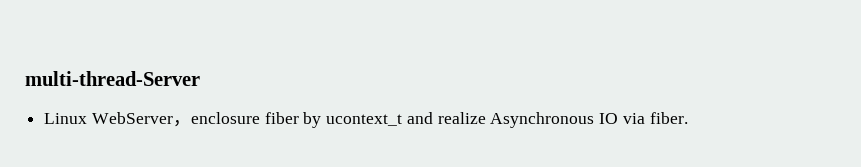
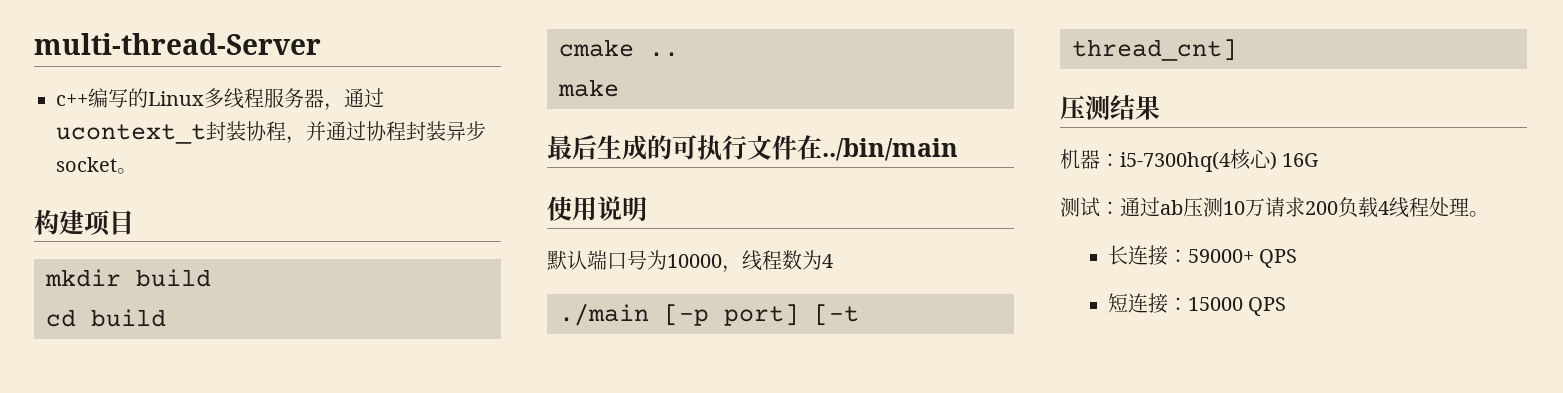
[44,112,688,128] Linux WebServer，enclosure fiber by ucontext_t and realize Asynchronous IO via fiber. -> [56,88,384,111] [56,121,486,144] [56,157,137,174] [34,209,134,236] [45,269,211,287] [46,309,166,327] [559,39,679,57] [558,79,619,97] [547,135,958,161] [547,196,647,221] [547,250,833,273] [559,303,859,326] [1072,39,1237,61] [1060,95,1160,120] [1060,149,1319,172] [1060,197,1489,218] [1107,245,1298,268] [1107,293,1287,316] c++编写的Linux多线程服务器，通过ucontext_t封装协程，并通过协程封装异步socket。 // 构建项目 // mkdir build // cd build // cmake .. // make // 最后生成的可执行文件在../bin/main // 使用说明 // 默认端口号为10000，线程数为4 // ./main [-p port] [-t thread_cnt] // 压测结果 // 机器：i5-7300hq(4核心) 16G // 测试：通过ab压测10万请求200负载4线程处理。 // 长连接：59000+ QPS // 短连接：15000 QPS

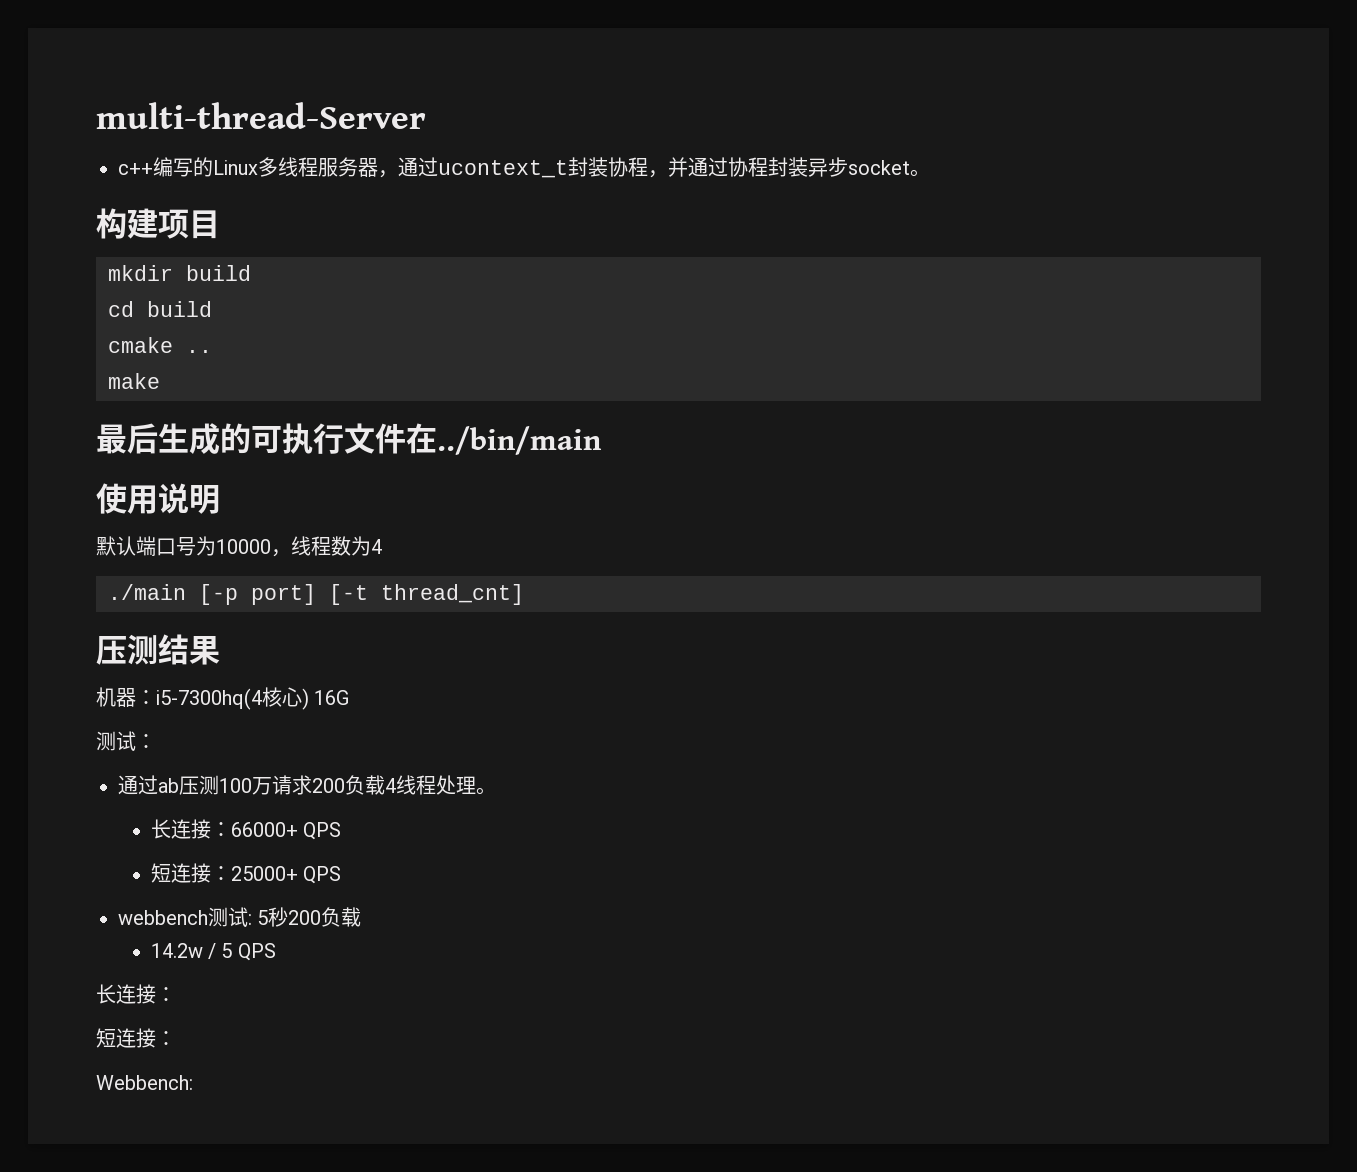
(1120, 208) none -> (156, 741) //
[1223,201,1245,215] 10 -> [219,778,252,793] 100
[1187,249,1254,263] 59000+ -> [230,822,298,837] 66000+
[1187,297,1287,316] 15000 QPS -> [230,866,342,884] [118,907,362,927] [150,943,276,961] [96,984,176,1004] [96,1028,176,1048] [96,1075,193,1090] 25000+ QPS // webbench测试: 5秒200负载 // 14.2w / 5 QPS // 长连接： // 短连接： // Webbench:

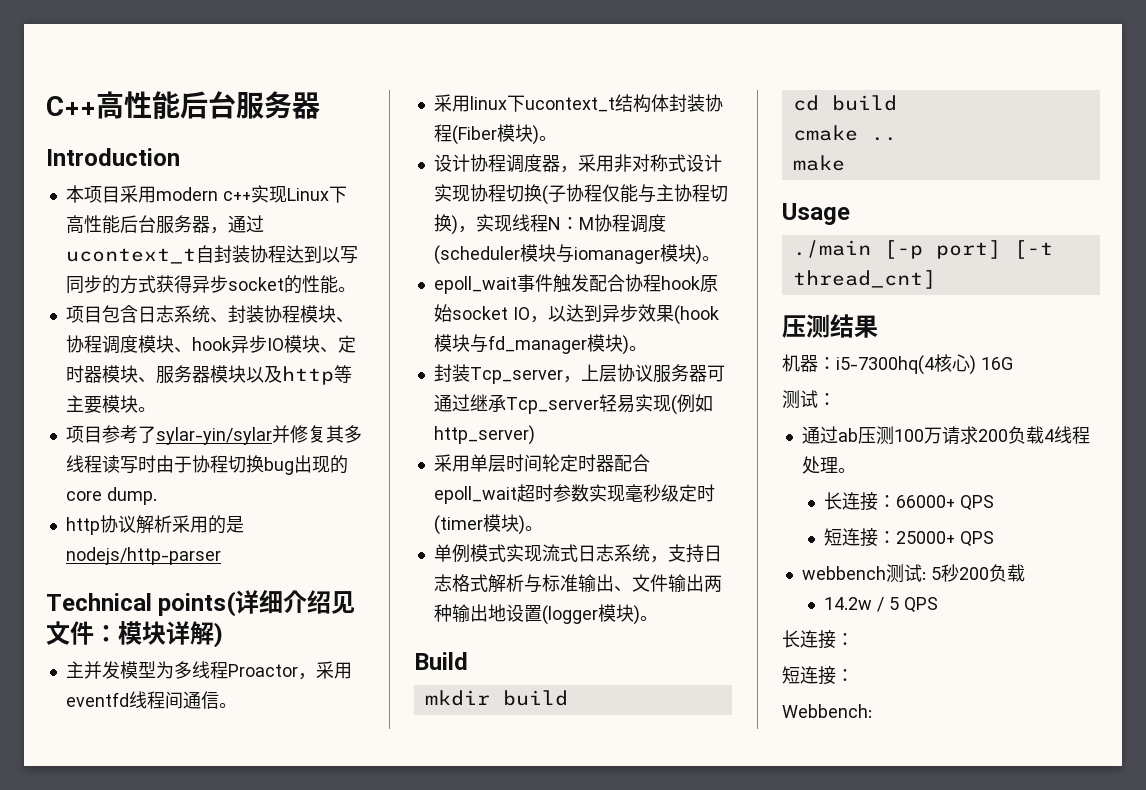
[96,102,426,129] [118,157,318,177] multi-thread-Server // c++编写的Linux多线程 -> [46,91,320,119] [46,148,180,166] [65,185,347,203] [65,215,156,234] C++高性能后台服务器 // Introduction // 本项目采用modern c++实现Linux下高性能后台
[568,157,808,178] 封装协程，并通过协程封装 -> [195,245,358,264] [65,275,192,294] 自封装协程达到以写同步的方式获得
[910,169,930,177] [96,208,220,239] 。 // 构建项目 -> [283,275,356,294] [65,305,354,323] [65,335,356,354] [65,365,352,385] [65,395,156,414] [65,425,362,445] [65,455,348,475] [65,487,157,505] [65,515,244,535] [65,547,221,565] [46,590,356,617] [46,621,223,648] [65,661,352,680] [65,691,237,709] [433,94,723,113] [433,124,557,145] [433,154,722,173] [433,184,728,205] [433,214,666,235] [433,244,720,265] [433,274,718,294] [433,304,719,325] [433,334,647,355] [433,364,725,384] [433,394,713,415] [433,425,535,445] [433,454,650,472] [433,484,715,504] [433,514,543,535] [433,544,722,563] [433,574,722,593] [433,604,658,625] [414,652,468,670] 的性能。 // 项目包含日志系统、封装协程模块、协程调度模块、hook异步IO模块、定时器模块、服务器模块以及http等主要模块。 // 项目参考了sylar-yin/sylar并修复其多线程读写时由于协程切换bug出现的core dump. // http协议解析采用的是nodejs/http-parser // Technical points(详细介绍见文件：模块详解) // 主并发模型为多线程Proactor，采用eventfd线程间通信。 // 采用linux下ucontext_t结构体封装协程(Fiber模块)。 // 设计协程调度器，采用非对称式设计实现协程切换(子协程仅能与主协程切换)，实现线程N：M协程调度(scheduler模块与iomanager模块)。 // epoll_wait事件触发配合协程hook原始socket IO，以达到异步效果(hook模块与fd_manager模块)。 // 封装Tcp_server，上层协议服务器可通过继承Tcp_server轻易实现(例如http_server) // 采用单层时间轮定时器配合epoll_wait超时参数实现毫秒级定时(timer模块)。 // 单例模式实现流式日志系统，支持日志格式解析与标准输出、文件输出两种输出地设置(logger模块)。 // Build
[96,423,602,455] [96,483,220,514] [96,536,382,557] 最后生成的可执行文件在../bin/main // 使用说明 // 默认端口号为10000，线程数为4 -> [782,203,850,225] Usage

